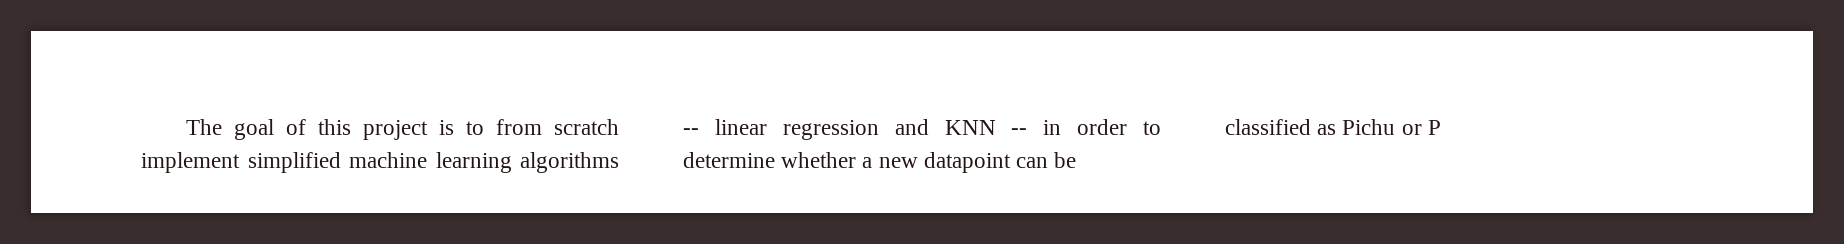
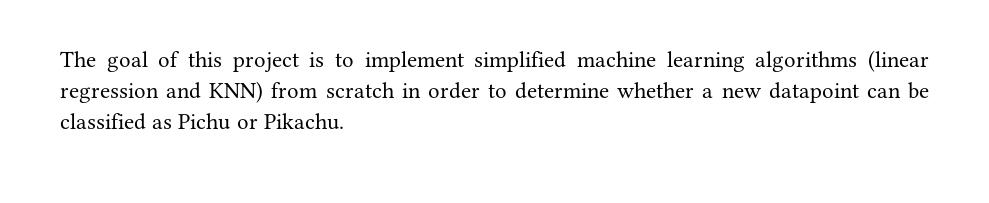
[495,119,619,135] from scratch -> (354, 60) none
[683,119,1028,140] -- linear regression and KNN -- -> [867,50,929,72] [60,81,395,103] (linear regression and KNN) from scratch
[1427,120,1441,135] P -> [263,113,344,130] Pikachu.

